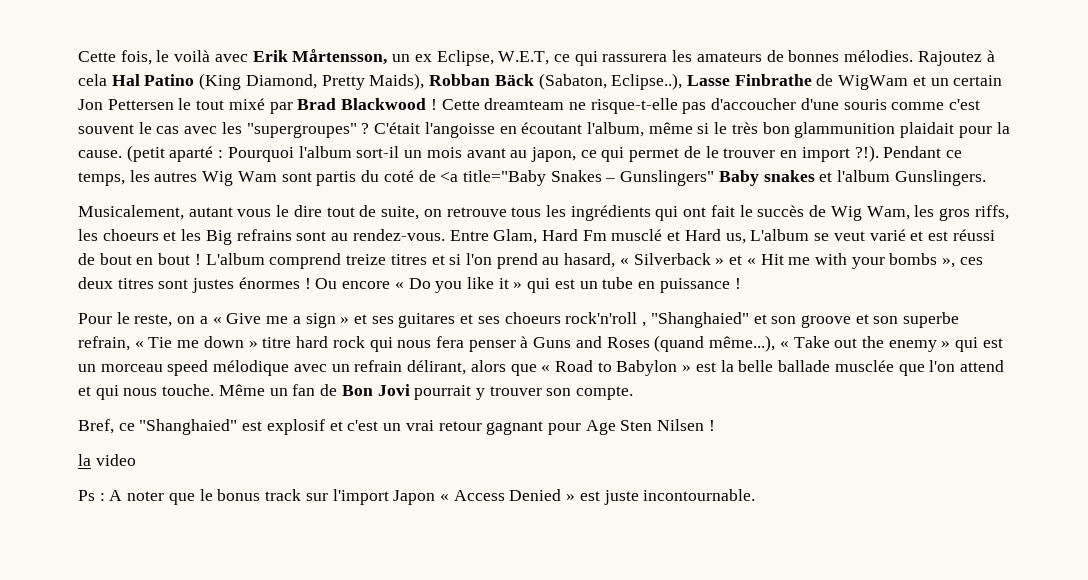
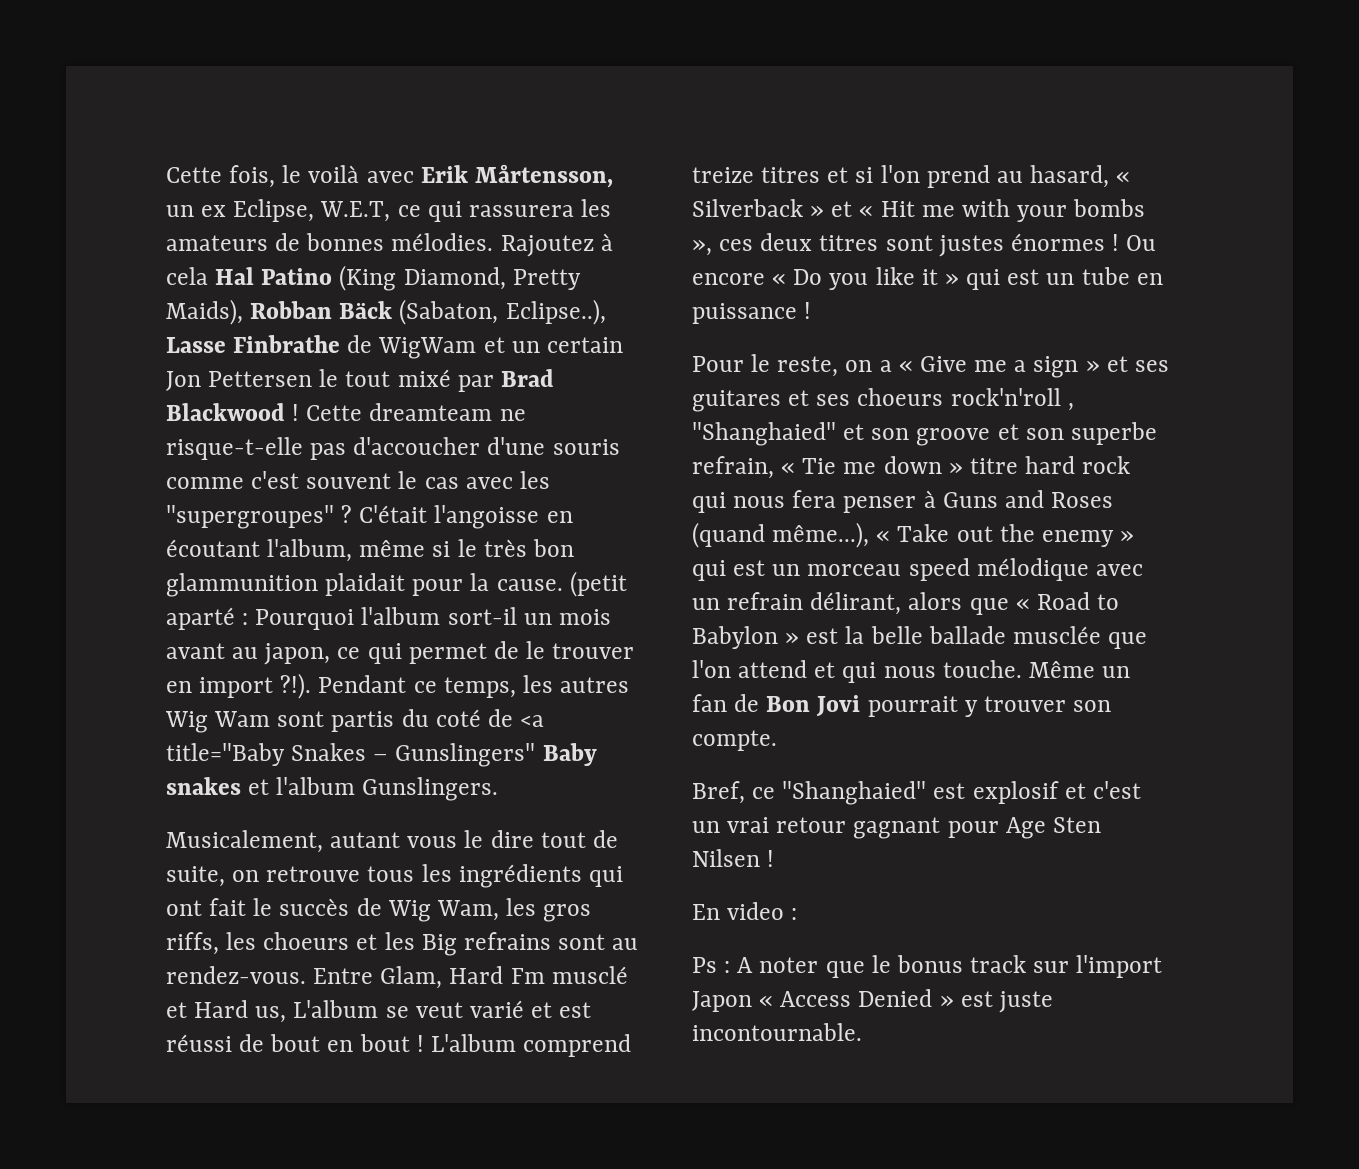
[78,454,91,466] la -> [692,904,720,920] En
(136, 460) none -> [791,908,798,920] :

